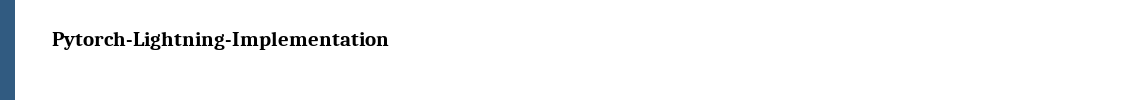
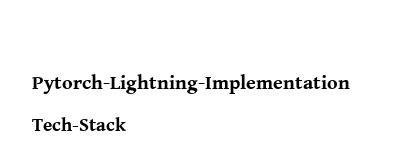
(389, 40) none -> [32,117,126,131] // Tech-Stack

